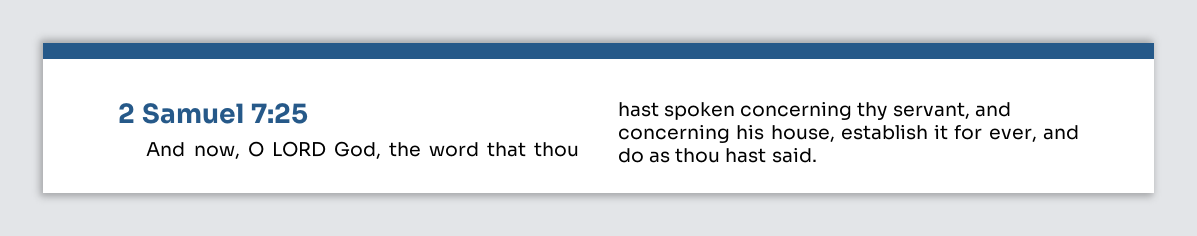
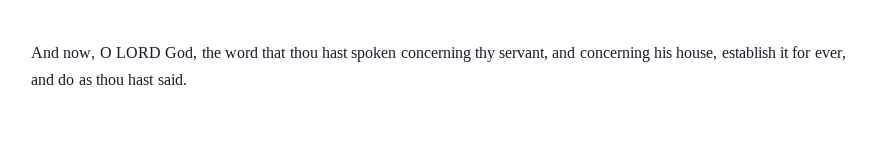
[118,103,309,124] 2 Samuel 7:25 // -> (31, 52) none

